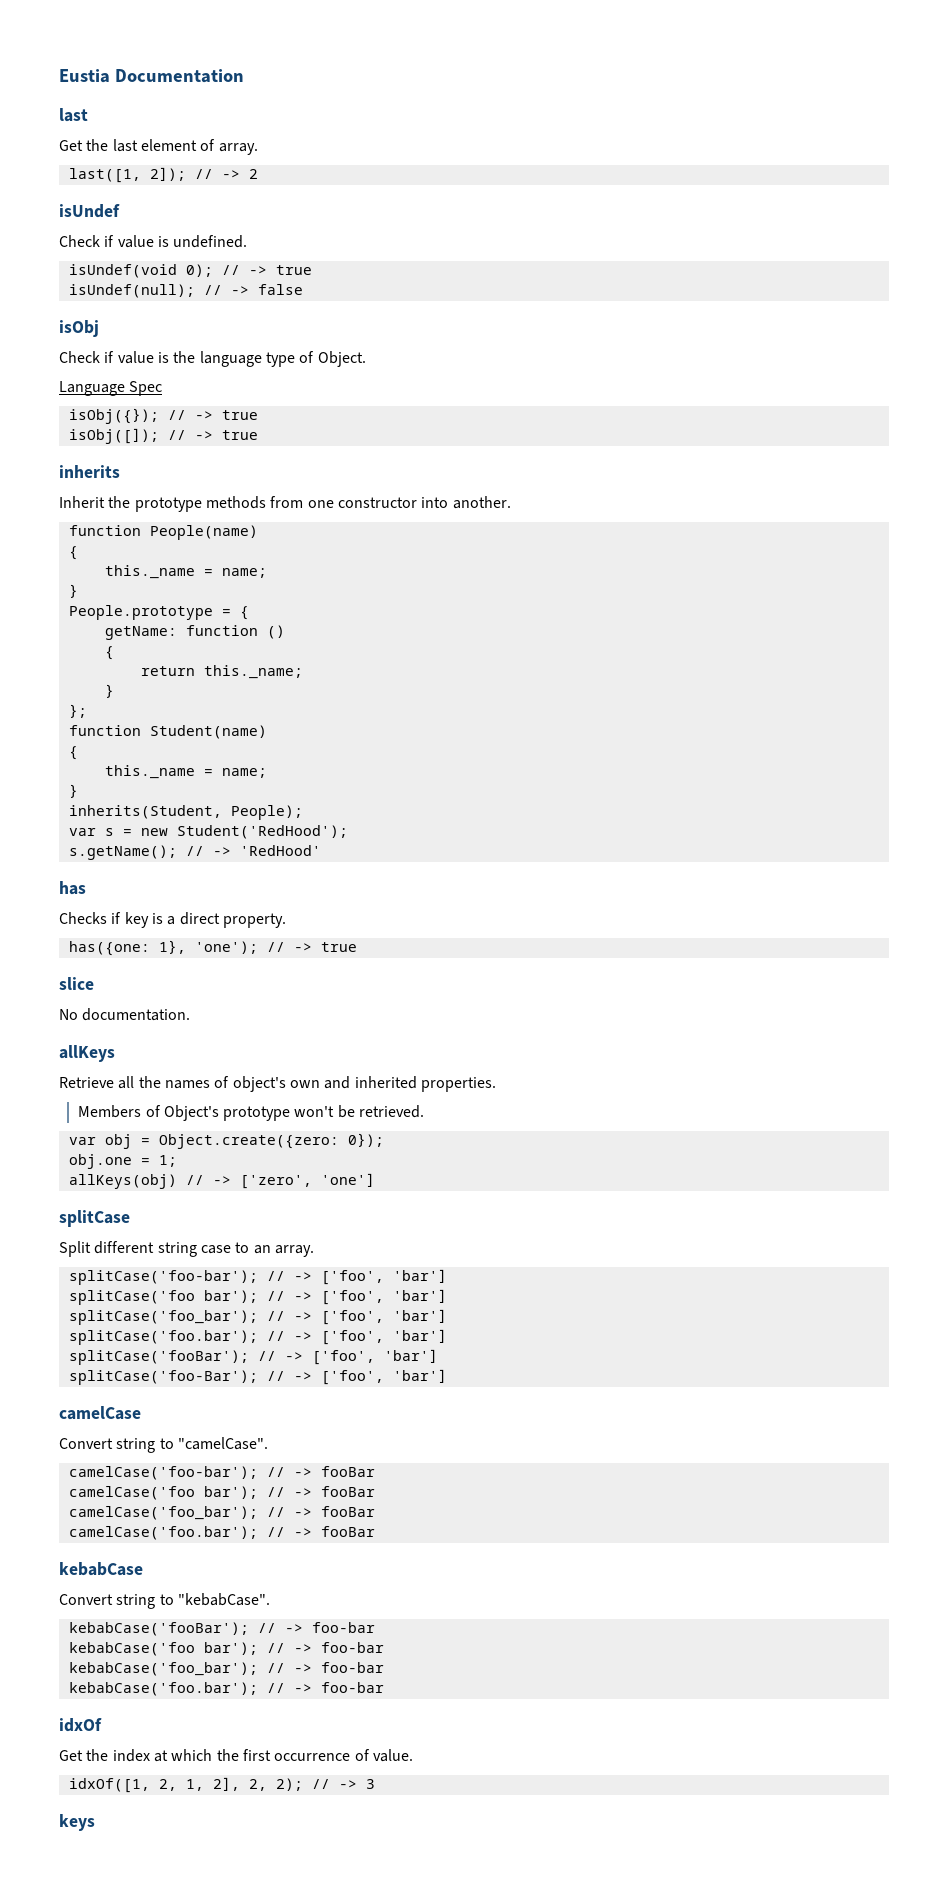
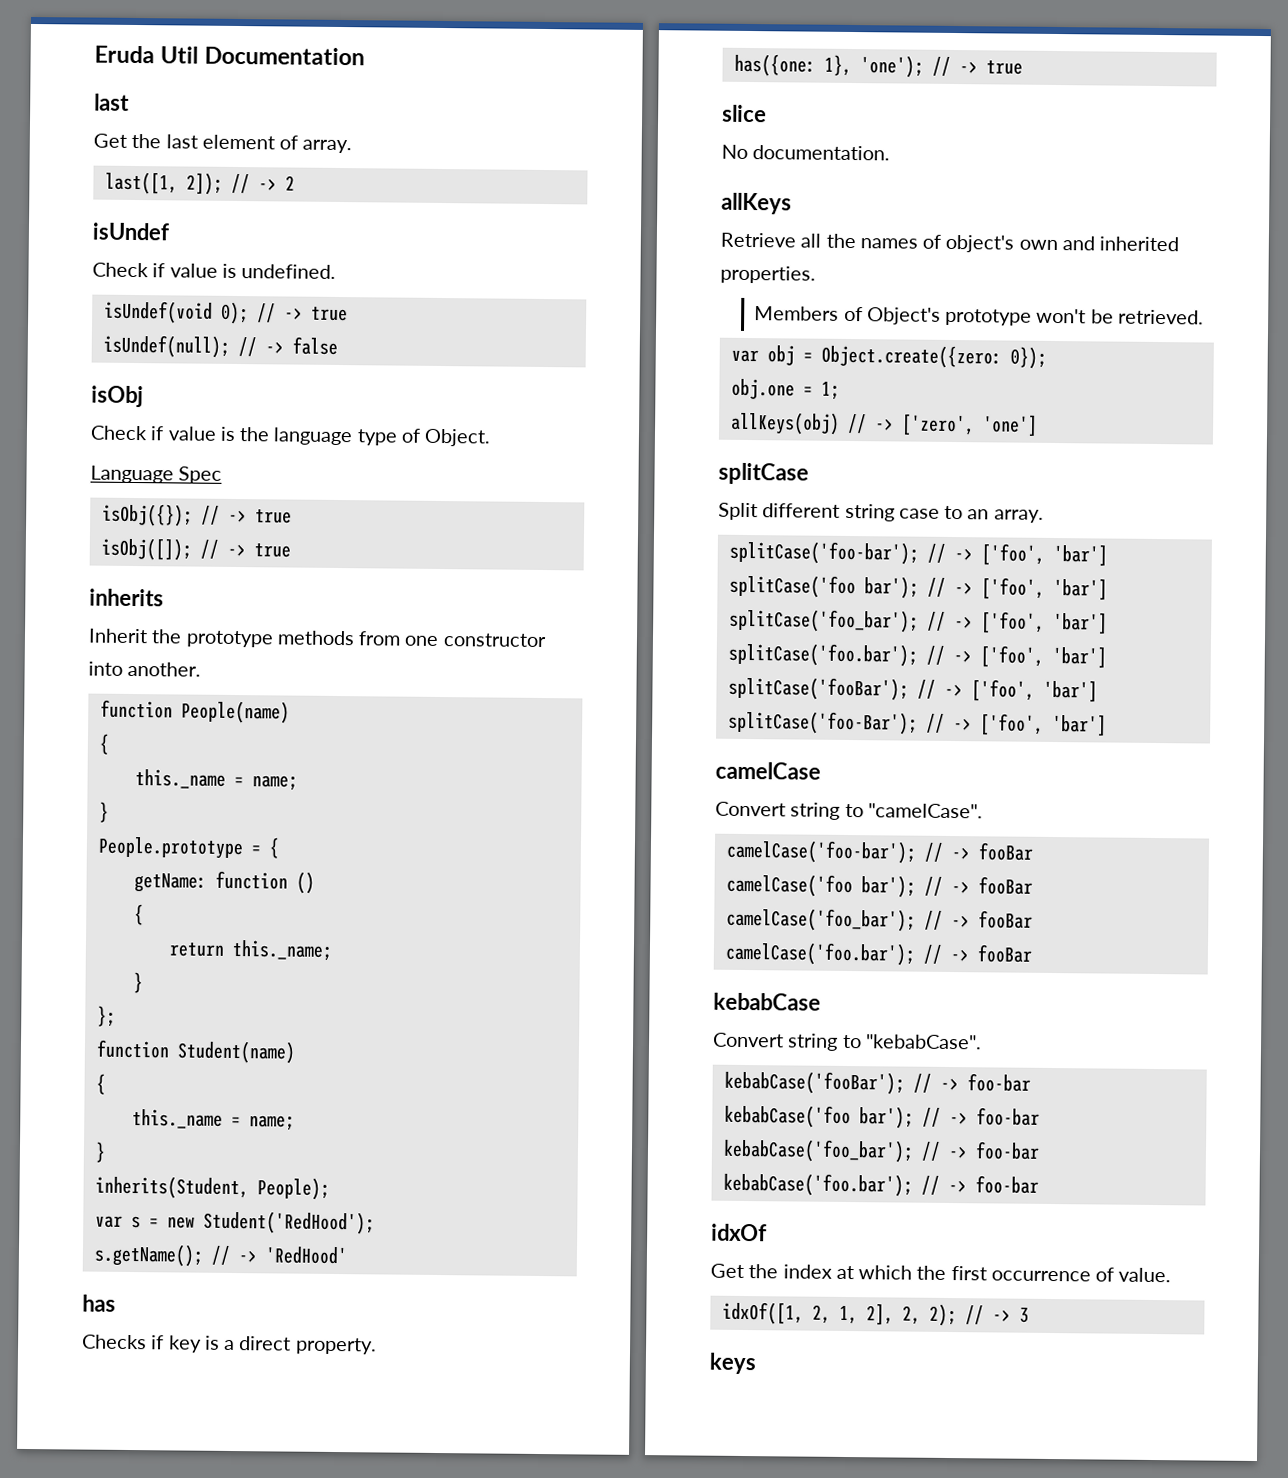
[59,69,110,83] Eustia -> [94,45,200,64] Eruda Util

